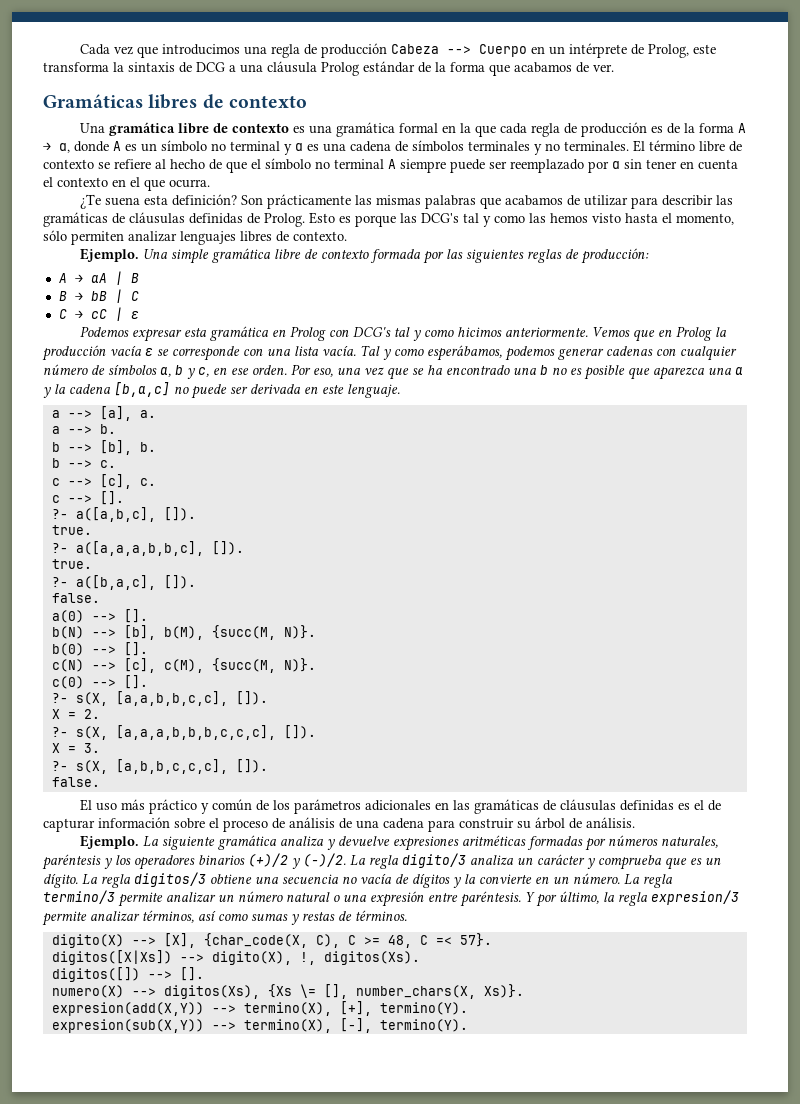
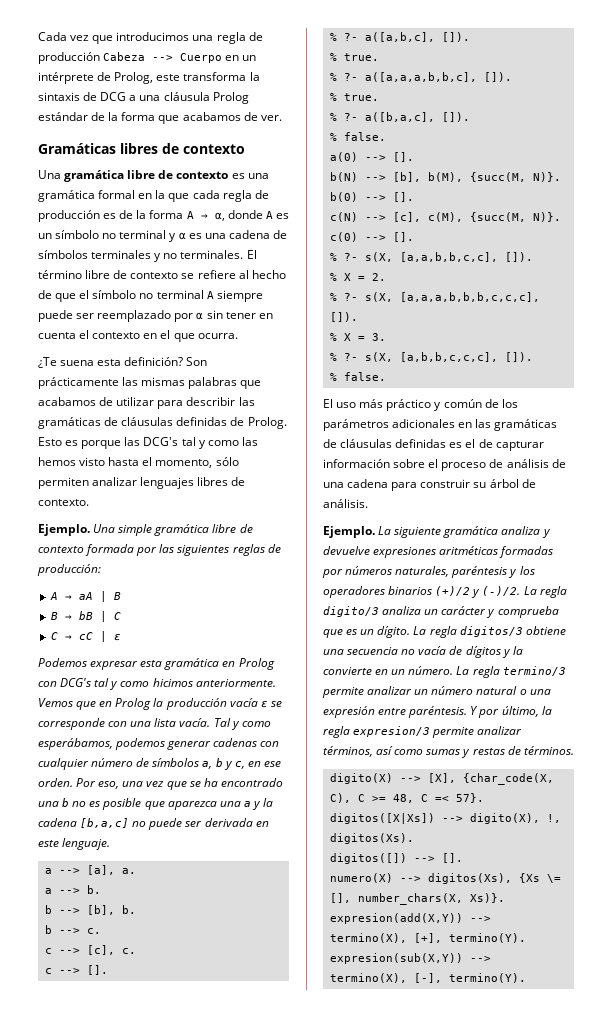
(124, 498) none -> [329,33,337,41] %
[51,525,92,535] true. // -> [329,53,379,61] [329,73,337,81] % true. // %
[51,559,92,569] true. // -> [329,93,379,101] [329,113,337,121] % true. // %
(196, 582) none -> [329,133,337,141] %
(148, 682) none -> [329,253,337,261] %
(268, 698) none -> [329,273,337,281] %
(100, 714) none -> [329,293,337,301] %
(316, 732) none -> [329,333,337,341] %
(100, 748) none -> [329,353,337,361] %
(268, 766) none -> [329,373,337,381] %

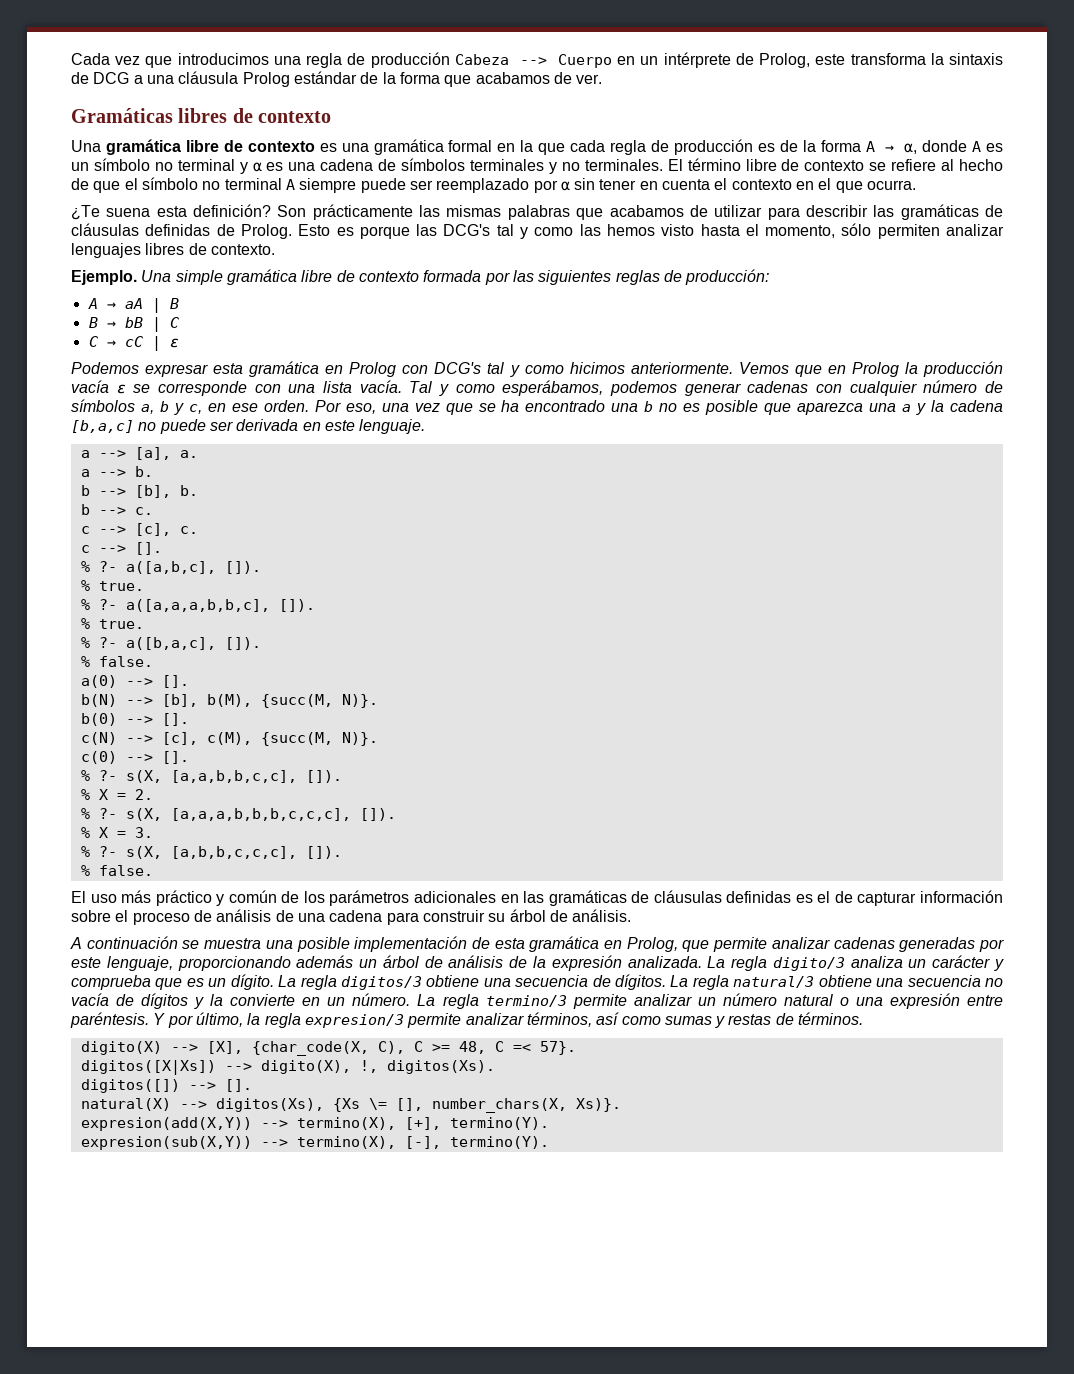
[323,526,551,538] [323,546,554,558] [322,566,535,578] [323,586,521,598] Ejemplo. La siguiente gramática analiza y devuelve expresiones aritméticas formadas por números naturales, paréntesis y los operadores binarios (+)/2 y (-)/2. -> [70,936,1005,952] [71,955,702,971] A continuación se muestra una posible implementación de esta gramática en Prolog, que permite analizar cadenas generadas por este lenguaje, proporcionando además un árbol de análisis de la expresión analizada.
(399, 651) none -> [592,974,981,990] de dígitos. La regla natural/3 obtiene una secuencia
[329,873,393,883] numero(X) -> [80,1098,171,1111] natural(X)

